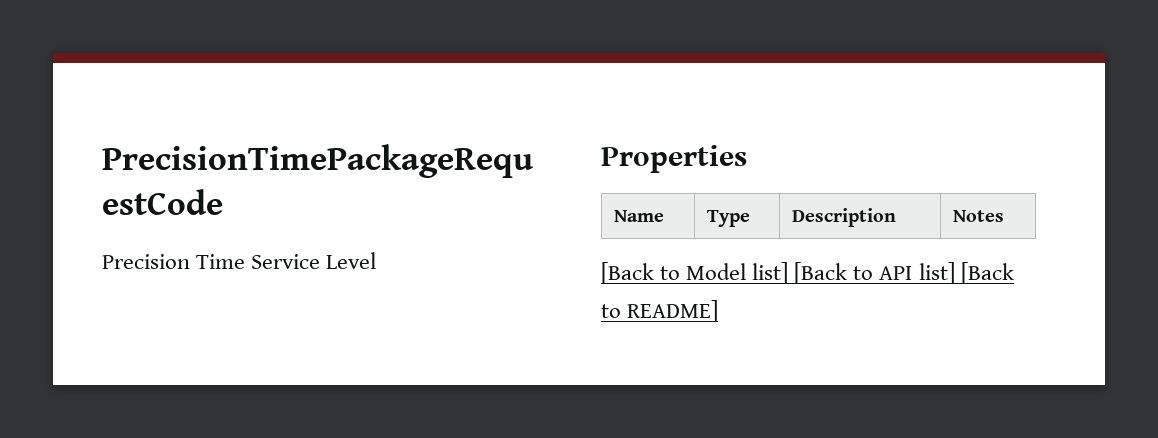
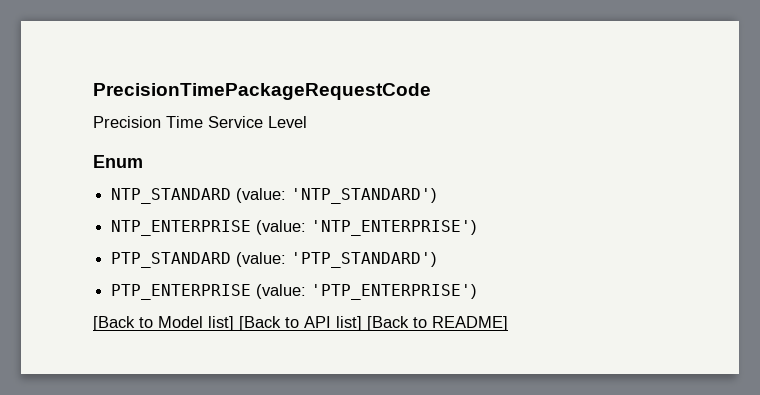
[601,145,747,173] [613,210,664,222] [706,210,750,227] [791,208,896,227] [952,210,1004,222] Properties // Name | Type | Description | Notes -> [93,155,143,168] [111,188,438,204] [111,220,478,236] [111,252,438,268] [111,284,478,300] Enum // NTP_STANDARD (value: 'NTP_STANDARD') // NTP_ENTERPRISE (value: 'NTP_ENTERPRISE') // PTP_STANDARD (value: 'PTP_STANDARD') // PTP_ENTERPRISE (value: 'PTP_ENTERPRISE')

